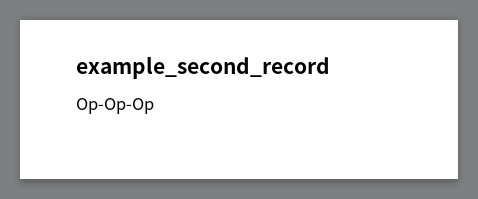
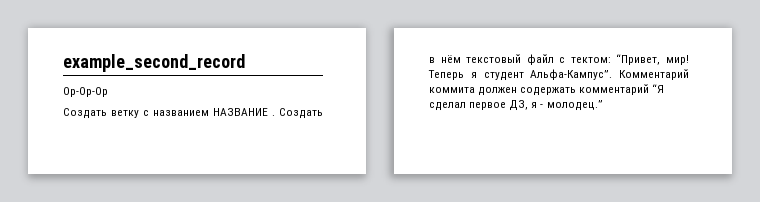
(154, 106) none -> [63,108,323,119] [429,54,689,65] [428,69,689,81] [429,84,665,96] [429,100,603,111] // Создать ветку с названием НАЗВАНИЕ . Создать в нём текстовый файл с тектом: “Привет, мир! Теперь я студент Альфа-Кампус”. Комментарий коммита должен содержать комментарий “Я сделал первое ДЗ, я - молодец.”

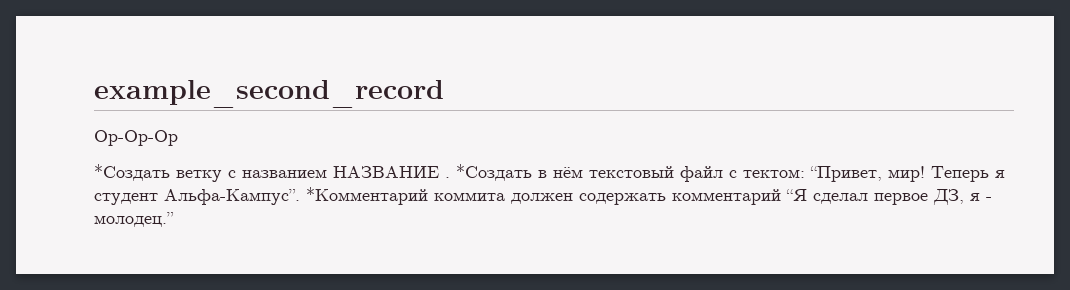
[63,108,107,119] Создать -> [94,164,170,181] *Создать
[279,108,323,119] Создать -> [456,164,532,181] *Создать
[619,69,689,80] Комментарий -> [306,187,428,205] *Комментарий

